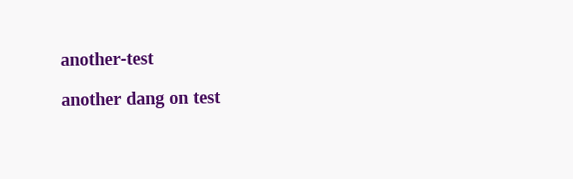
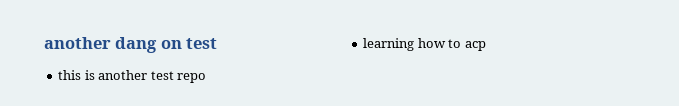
[60,51,155,66] another-test // -> (44, 43) none
(222, 98) none -> [58,70,207,83] [363,38,486,51] // this is another test repo // learning how to acp

